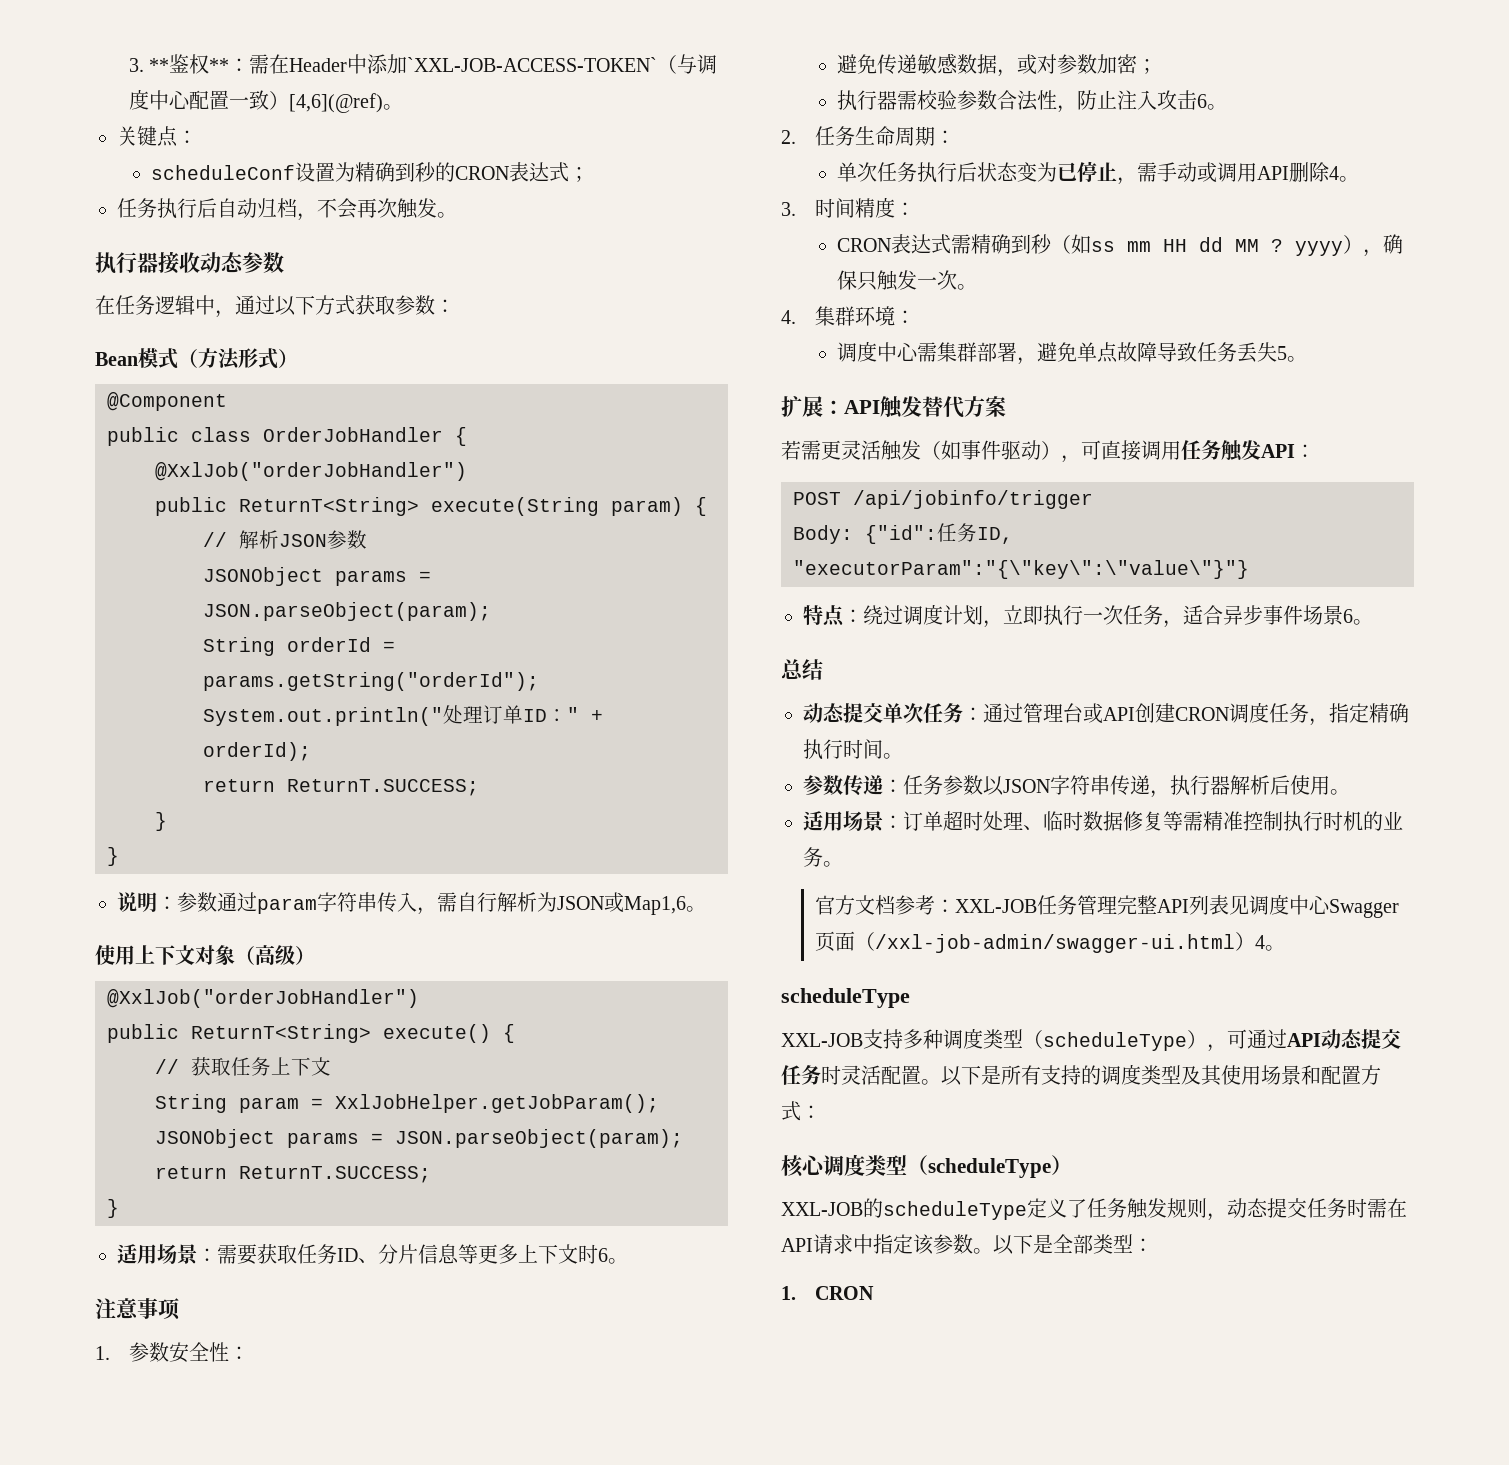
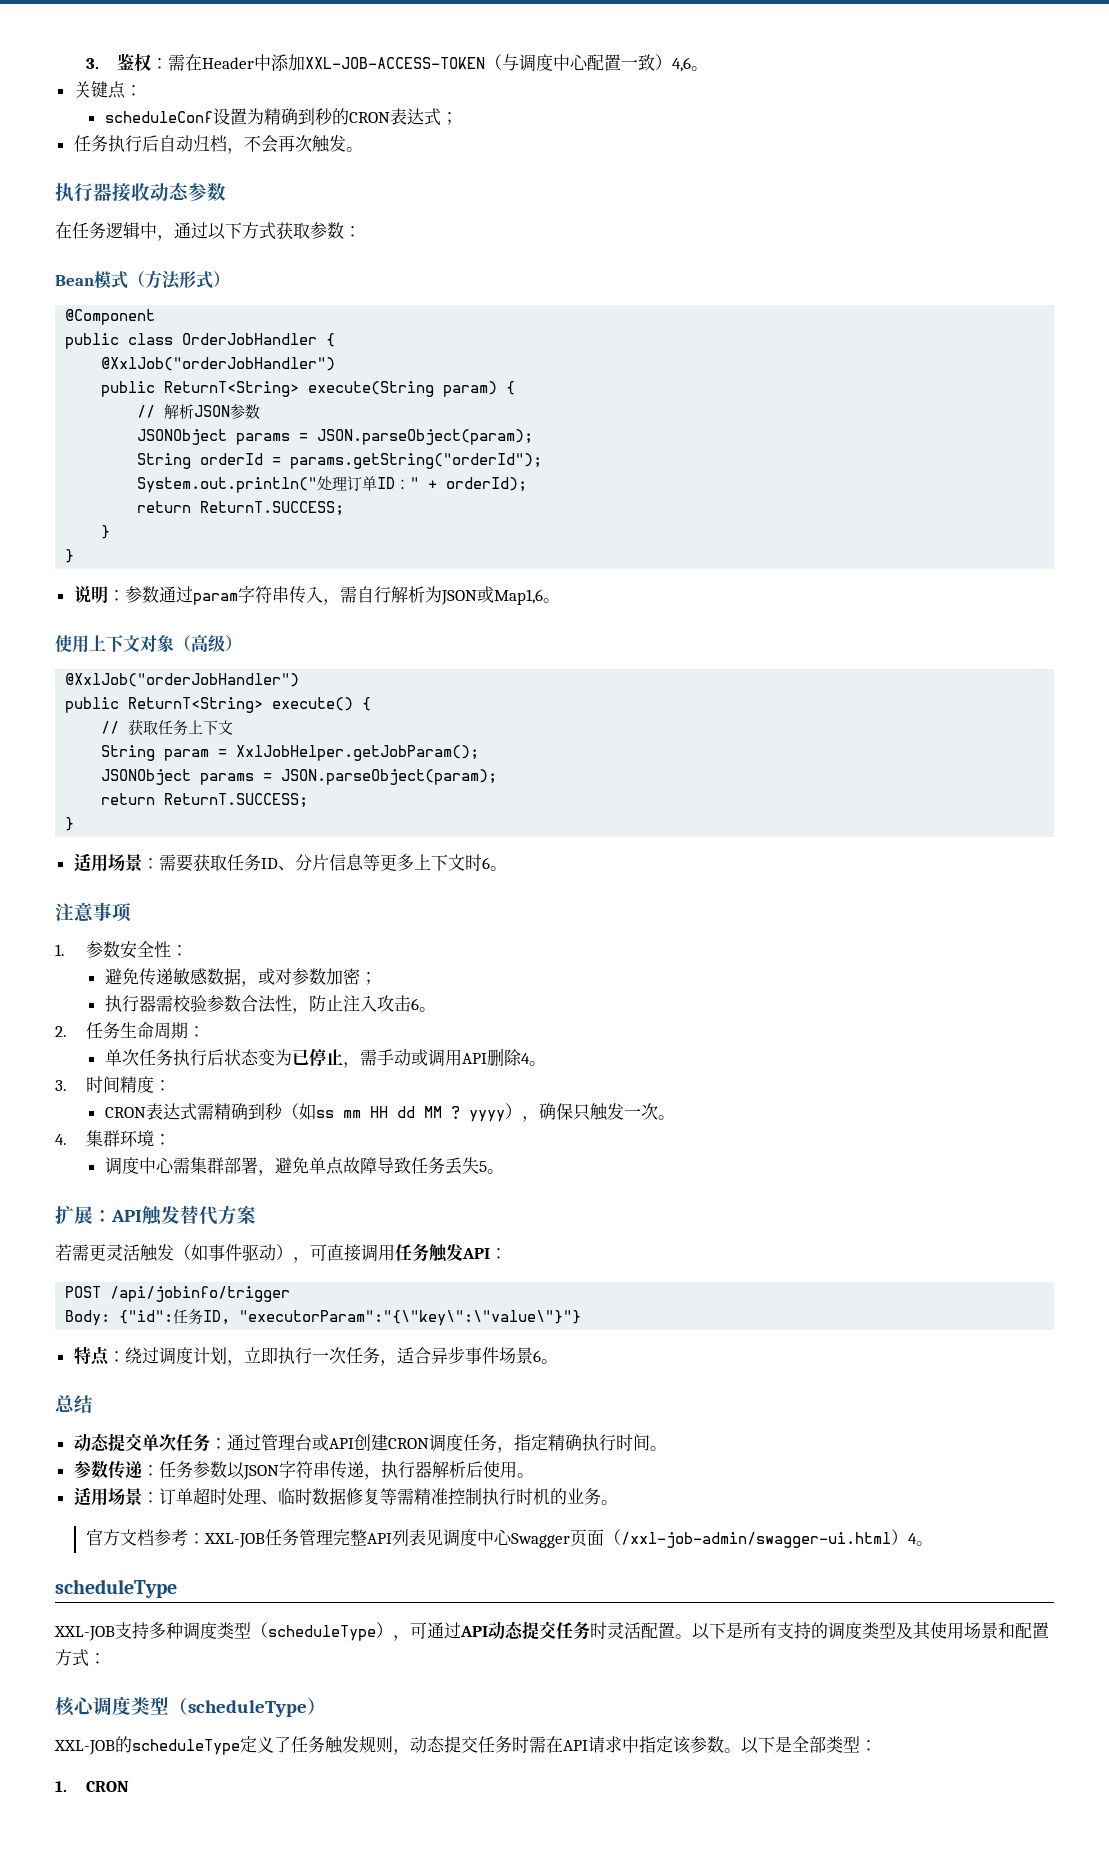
[128,54,230,74] 3. **鉴权** -> [85,53,151,71] 3.鉴权
[407,57,658,72] `XXL-JOB-ACCESS-TOKEN` -> [304,57,485,69] XXL-JOB-ACCESS-TOKEN
[288,93,383,113] [4,6](@ref) -> [671,57,691,72] 4,6

